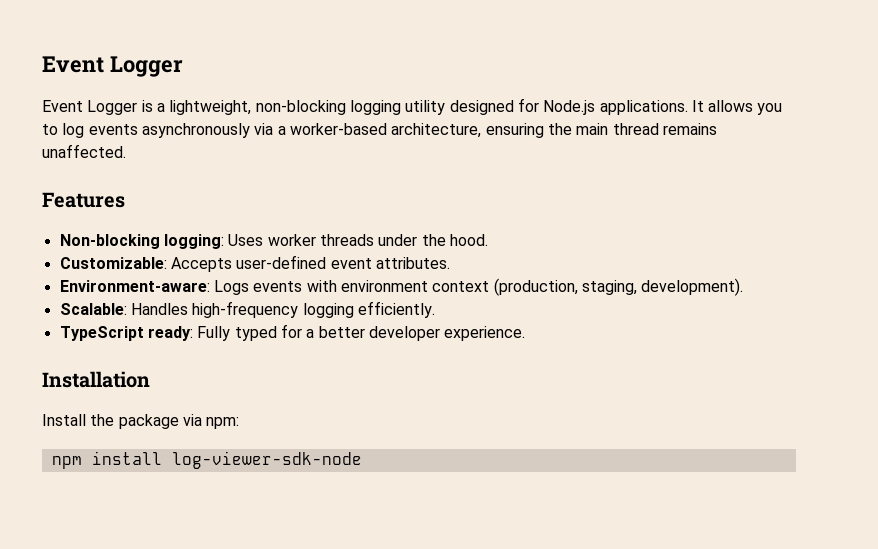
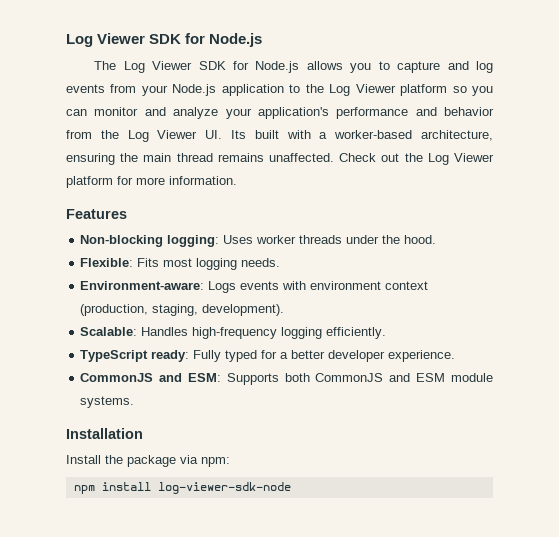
[42,56,183,77] [42,98,783,115] [42,123,274,138] Event Logger // Event Logger is a lightweight, non-blocking logging utility designed for Node.js applications. It allows you to log events asynchronously via -> [66,33,263,47] [94,61,494,73] [66,84,493,96] [66,107,494,119] [66,130,311,142] Log Viewer SDK for Node.js // The Log Viewer SDK for Node.js allows you to capture and log events from your Node.js application to the Log Viewer platform so you can monitor and analyze your application's performance and behavior from the Log Viewer UI. Its built with
(126, 151) none -> [339,153,494,165] [66,176,237,188] Check out the Log Viewer platform for more information.
[59,255,450,272] Customizable: Accepts user-defined event attributes. -> [80,258,281,270] Flexible: Fits most logging needs.
(526, 333) none -> [80,373,493,385] [80,396,135,408] // CommonJS and ESM: Supports both CommonJS and ESM module systems.

